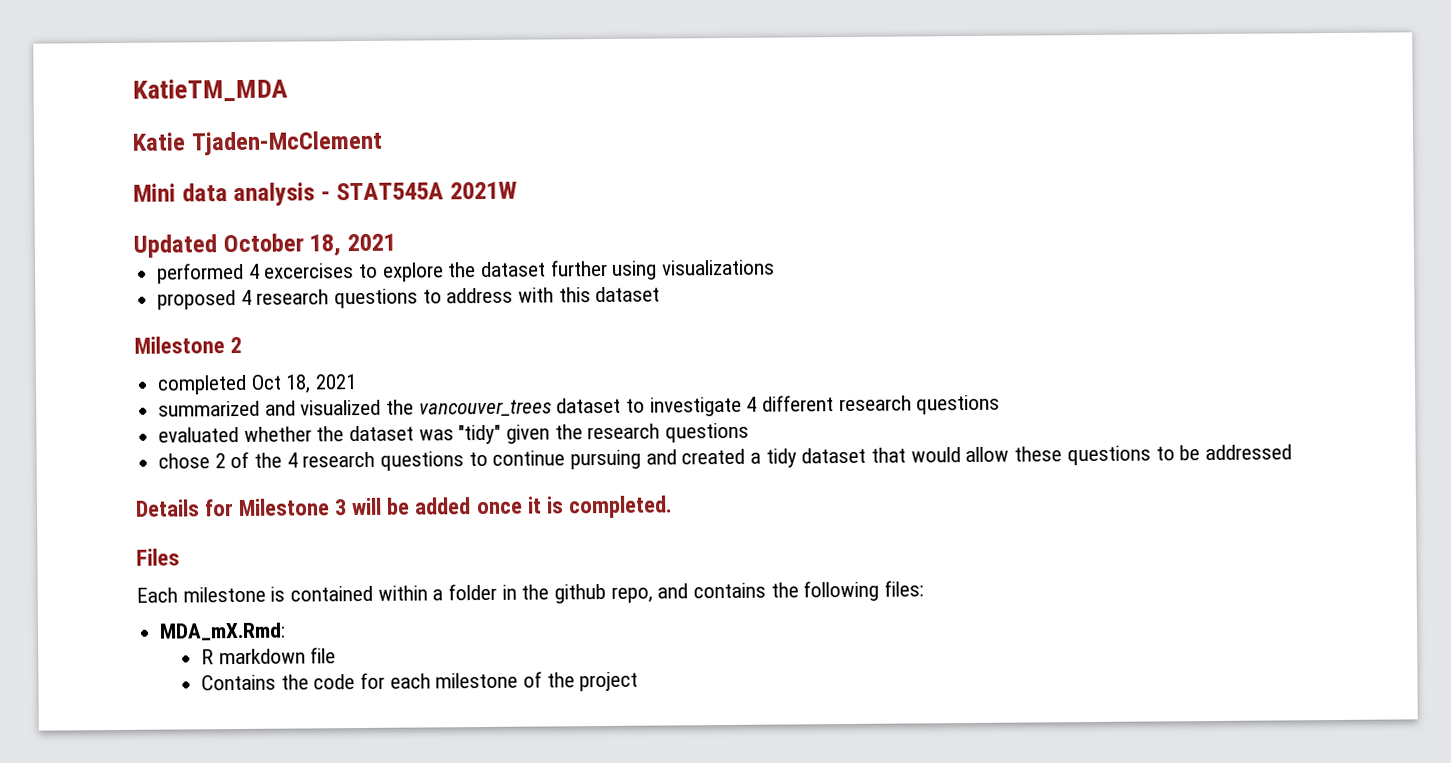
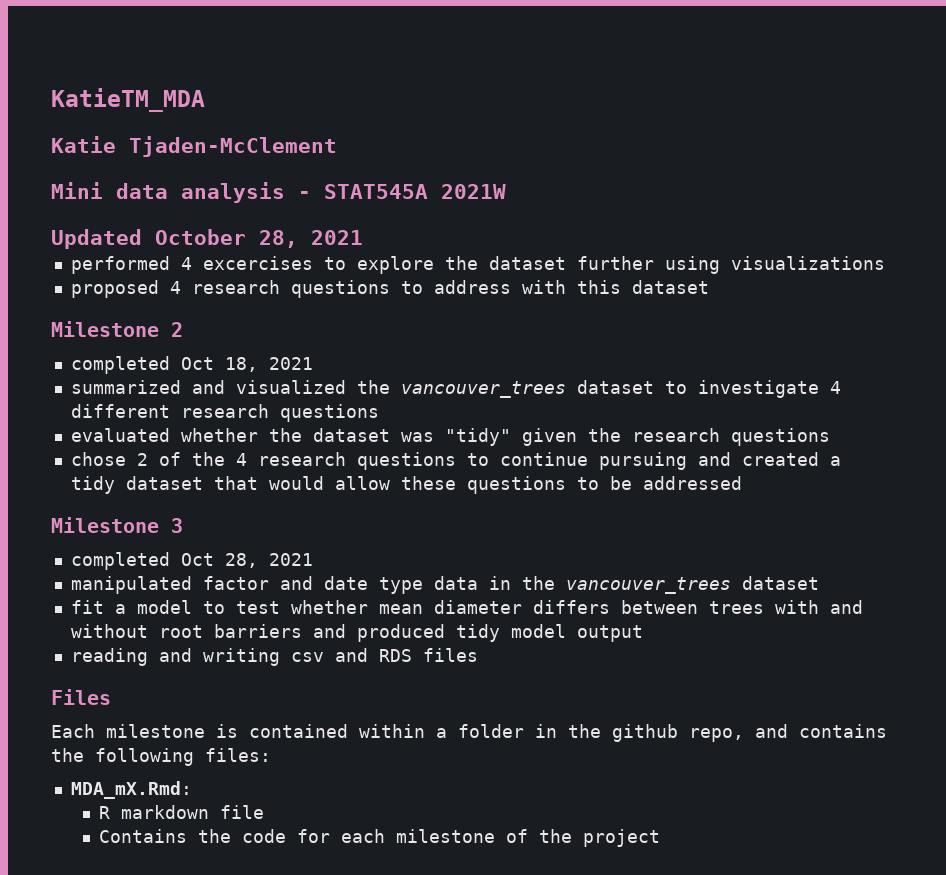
[309,234,342,257] 18, -> [259,230,298,248] 28,
[135,499,235,517] Details for -> (742, 483) none
[351,495,673,519] will be added once it is completed. -> [70,552,313,570] [70,576,819,594] [70,600,863,614] [70,624,643,642] [70,648,478,666] // completed Oct 28, 2021 // manipulated factor and date type data in the vancouver_trees dataset // fit a model to test whether mean diameter differs between trees with and without root barriers and produced tidy model output // reading and writing csv and RDS files

